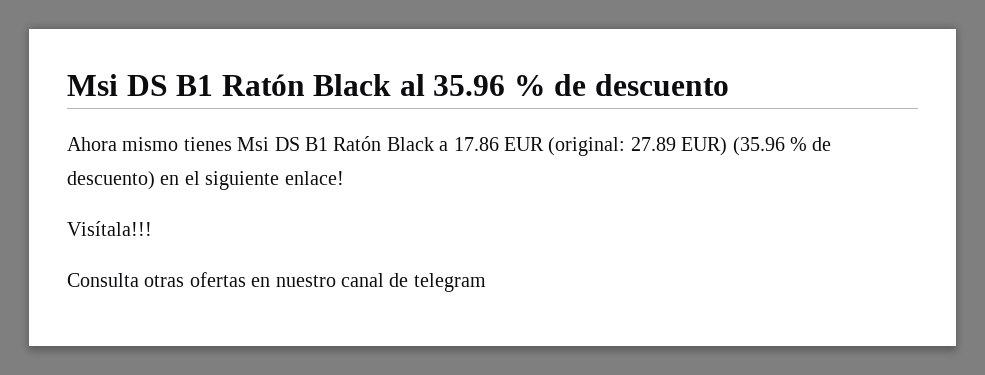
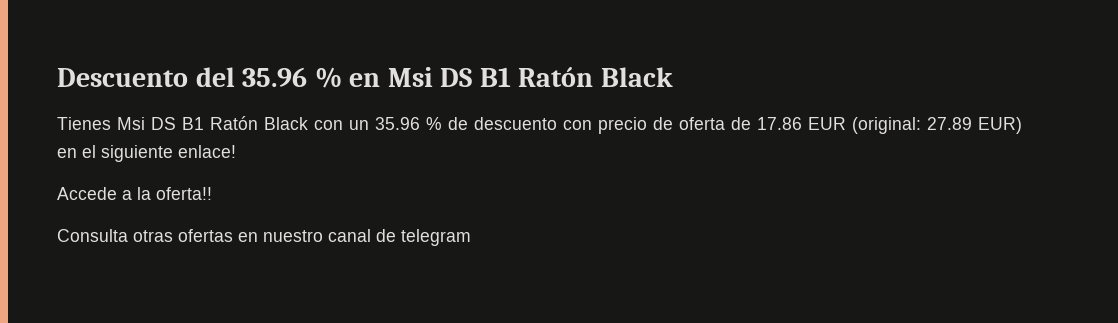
[67,74,729,96] [67,136,449,151] Msi DS B1 Ratón Black al 35.96 % de descuento // Ahora mismo tienes Msi DS B1 Ratón Black a -> [57,67,674,88] [57,116,751,134] Descuento del 35.96 % en Msi DS B1 Ratón Black // Tienes Msi DS B1 Ratón Black con un 35.96 % de descuento con precio de oferta de
[732,137,832,156] [67,171,155,190] (35.96 % de descuento) -> (1022, 125) none
[67,221,152,236] Visítala!!! -> [57,187,212,200] Accede a la oferta!!

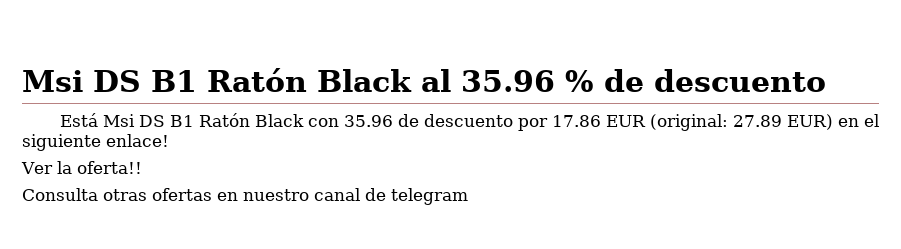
[57,67,674,88] [57,117,111,130] Descuento del 35.96 % en Msi DS B1 Ratón Black // Tienes -> [22,68,827,92] [59,113,98,127] Msi DS B1 Ratón Black al 35.96 % de descuento // Está
[349,117,751,134] un 35.96 % de descuento con precio de oferta de -> [343,114,548,131] 35.96 de descuento por
[57,187,132,200] Accede a -> [21,162,53,174] Ver

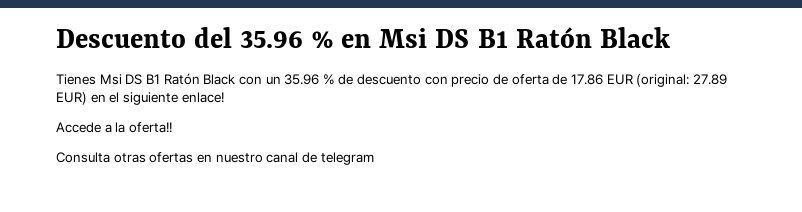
[22,68,827,92] [59,113,98,127] Msi DS B1 Ratón Black al 35.96 % de descuento // Está -> [56,27,671,48] [56,74,96,85] Descuento del 35.96 % en Msi DS B1 Ratón Black // Tienes
[343,114,548,131] 35.96 de descuento por -> [265,74,568,87] un 35.96 % de descuento con precio de oferta de
[21,162,53,174] Ver -> [56,122,112,133] Accede a

